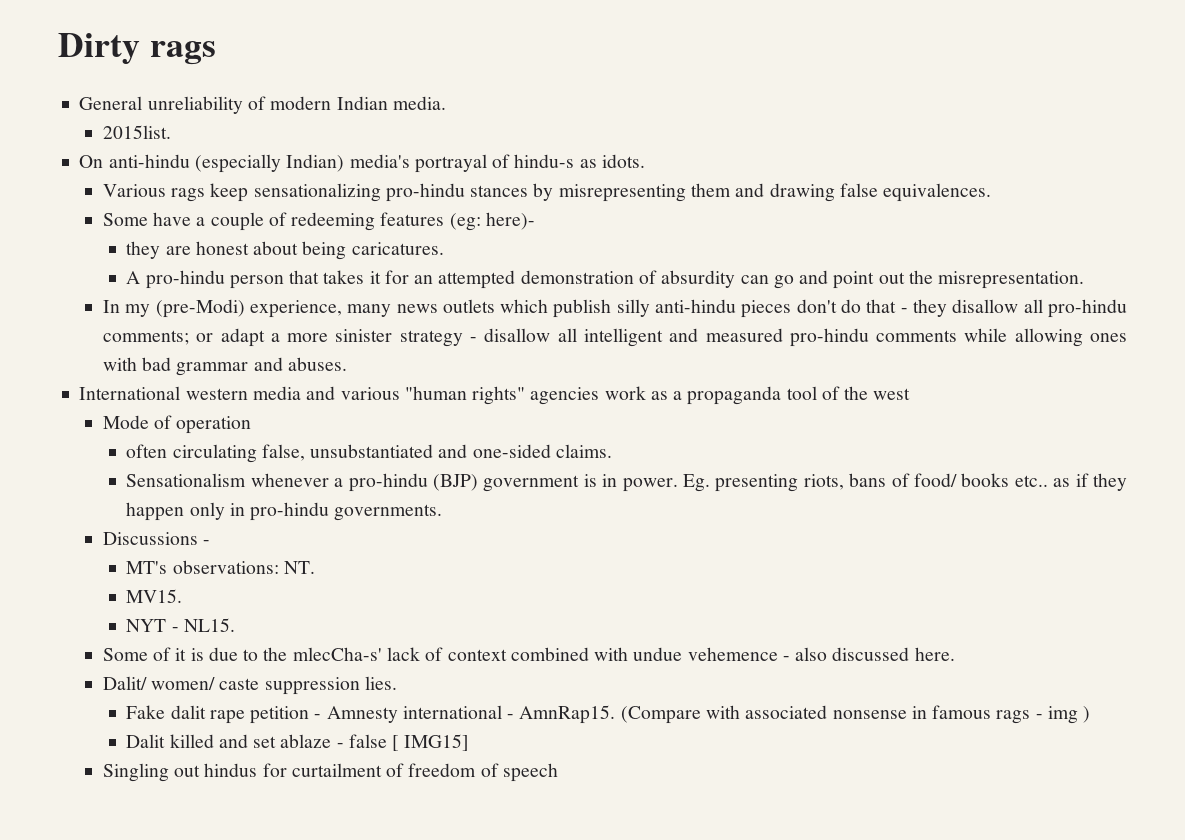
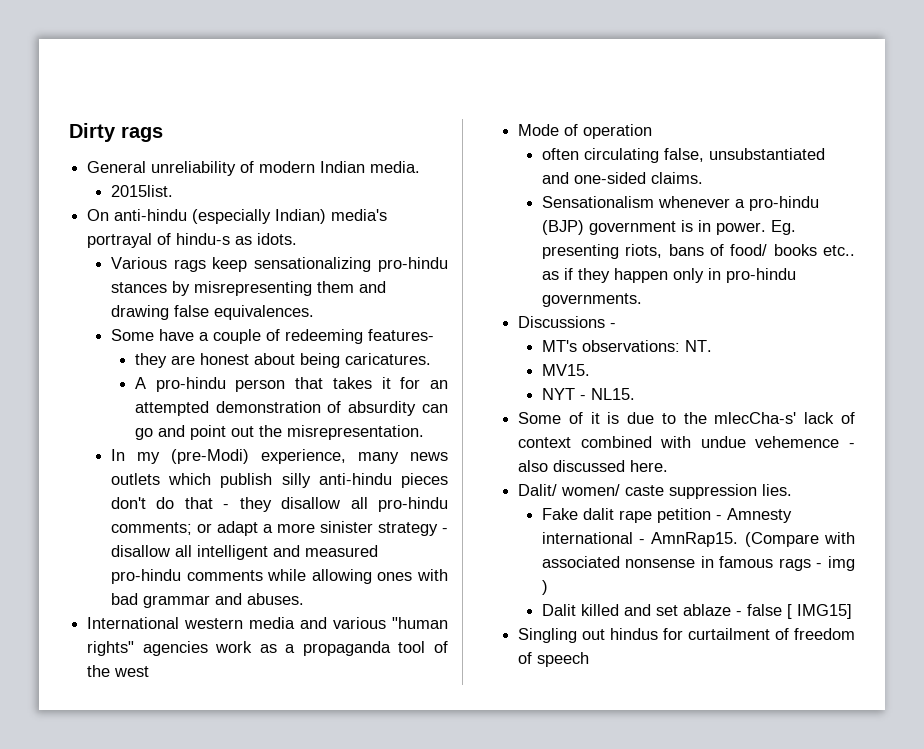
[380,212,536,231] features (eg: here)- -> [367,329,434,341] features-

